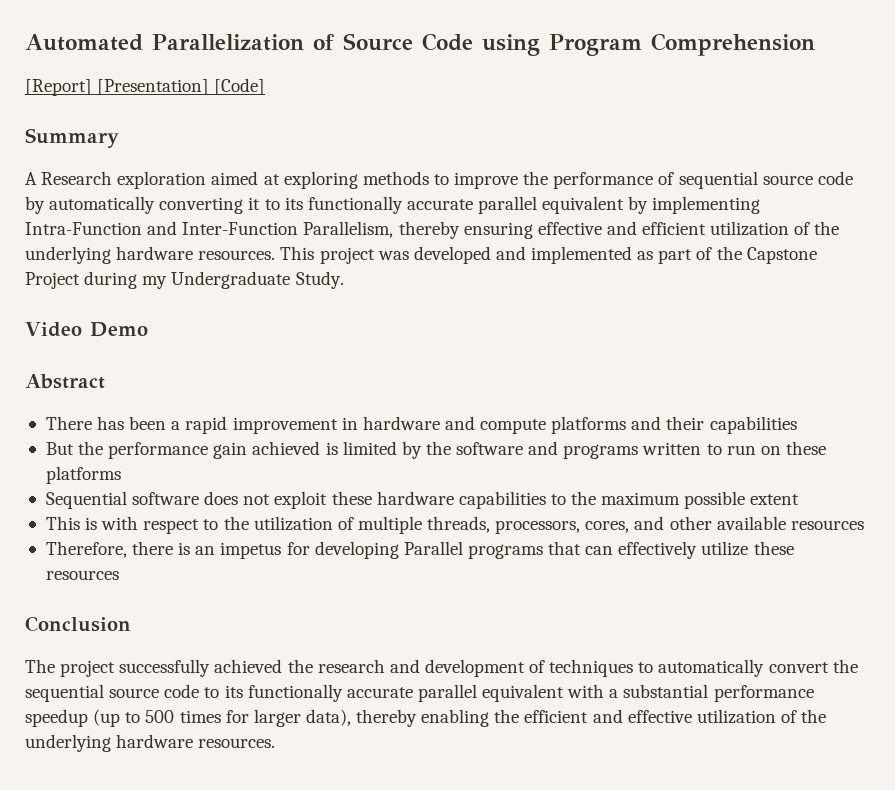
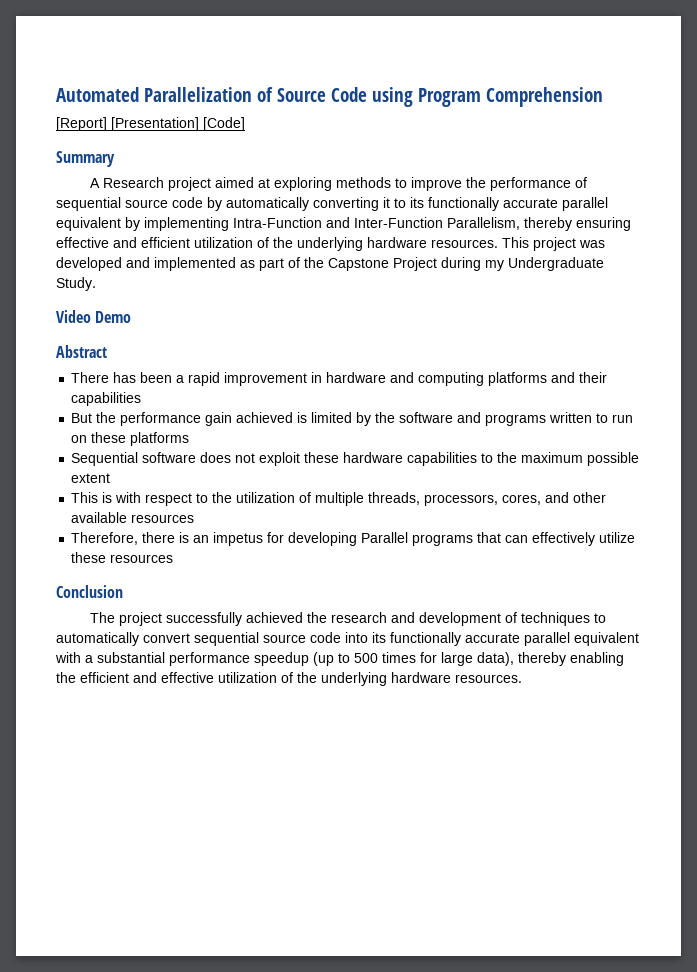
[117,171,207,189] exploration -> [167,177,211,191] project
[480,419,547,434] compute -> [418,372,485,386] computing
[832,659,858,673] [25,684,220,702] the sequential source code to -> [194,632,368,646] sequential source code into
[253,709,301,727] larger -> [441,652,473,666] large

